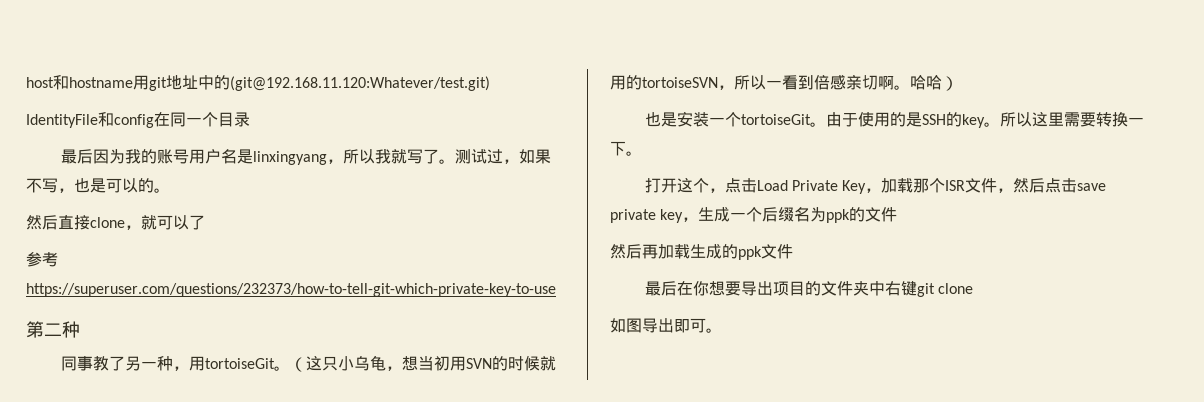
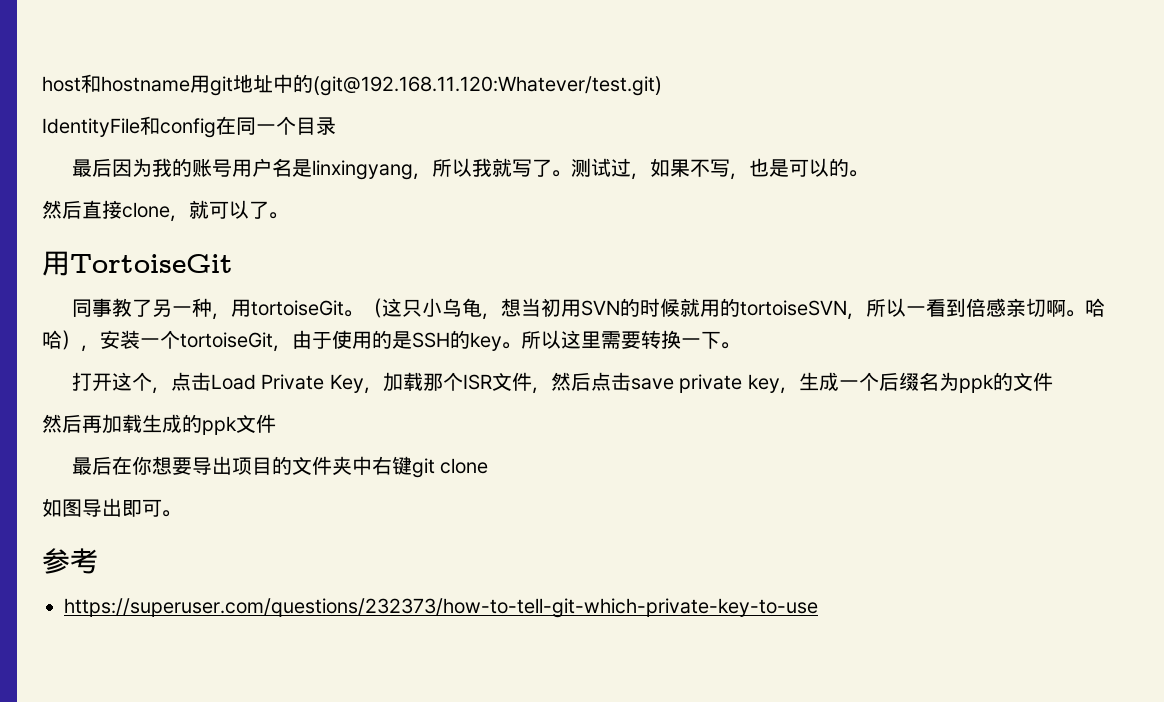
[26,252,58,267] [26,283,556,297] [26,321,80,338] // 参考https://superuser.com/questions/232373/how-to-tell-git-which-private-key-to-use // 第二种 -> [269,212,288,219] [42,251,233,276] 。 // 用TortoiseGit
[644,112,677,127] // 也是 -> [81,345,100,352] ，
[809,122,826,127] 。 -> [273,345,292,352] ，
(722, 330) none -> [42,548,98,574] [64,598,818,618] // 参考 // https://superuser.com/questions/232373/how-to-tell-git-which-private-key-to-use

